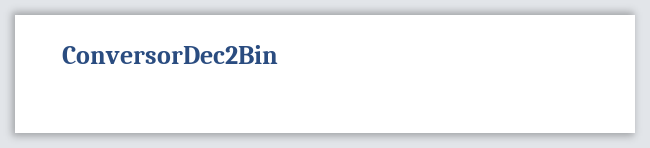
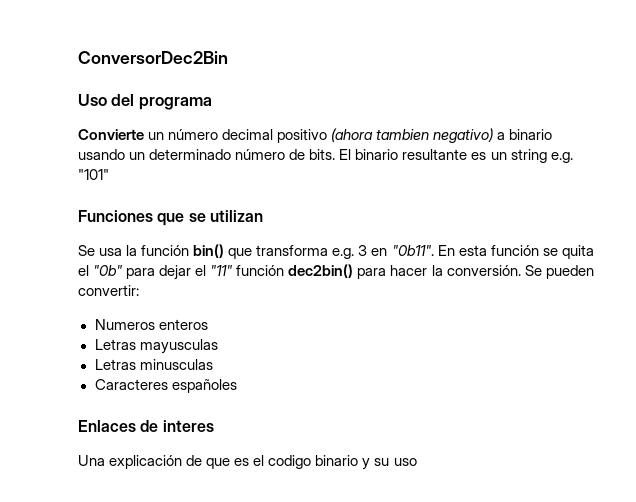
(278, 54) none -> [78,94,212,110] [78,128,553,143] [78,149,573,163] [78,169,109,180] [78,210,263,226] [78,244,594,259] [78,264,594,280] [78,285,139,296] [94,319,208,330] [94,339,218,354] [94,359,213,370] [94,379,237,393] [78,420,214,432] [78,455,417,470] // Uso del programa // Convierte un número decimal positivo (ahora tambien negativo) a binario usando un determinado número de bits. El binario resultante es un string e.g. "101" // Funciones que se utilizan // Se usa la función bin() que transforma e.g. 3 en "0b11". En esta función se quita el "0b" para dejar el "11" función dec2bin() para hacer la conversión. Se pueden convertir: // Numeros enteros // Letras mayusculas // Letras minusculas // Caracteres españoles // Enlaces de interes // Una explicación de que es el codigo binario y su uso

